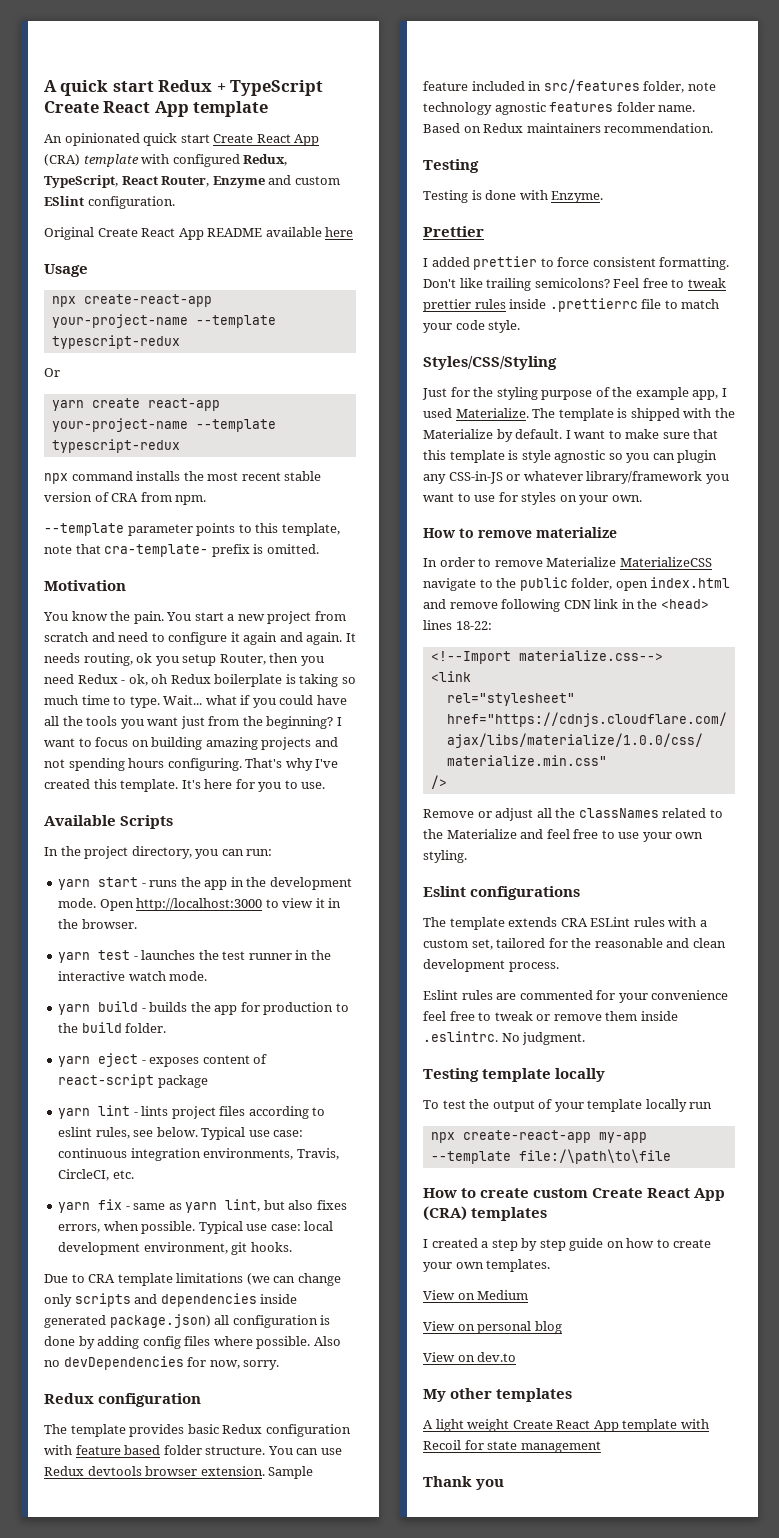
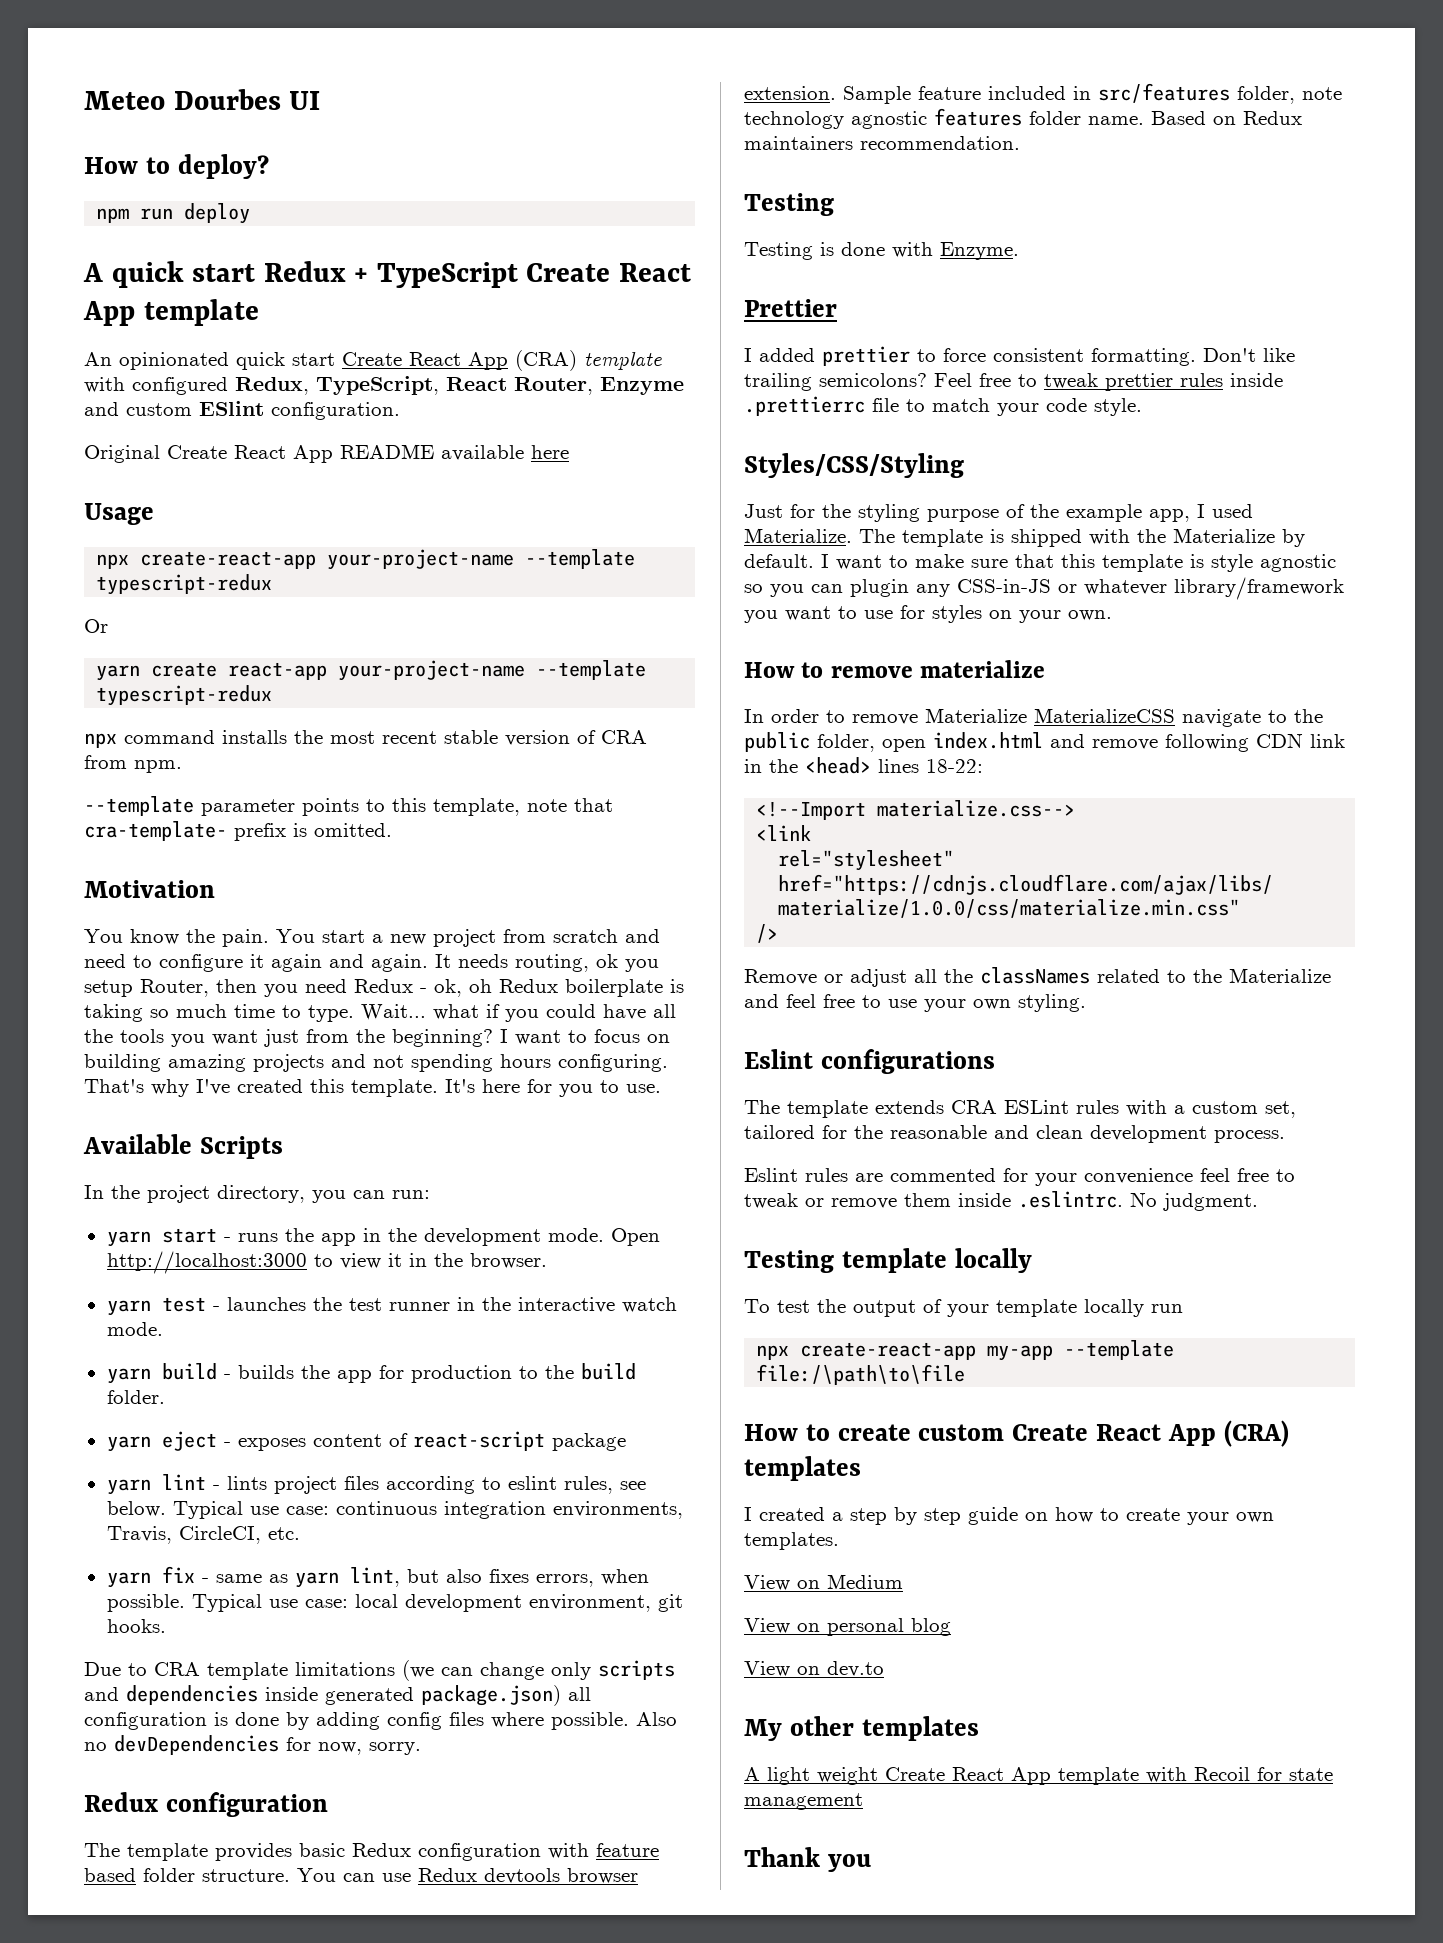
(44, 86) none -> [84,89,321,110] [84,154,269,179] [96,203,251,224] Meteo Dourbes UI // How to deploy? // npm run deploy //

